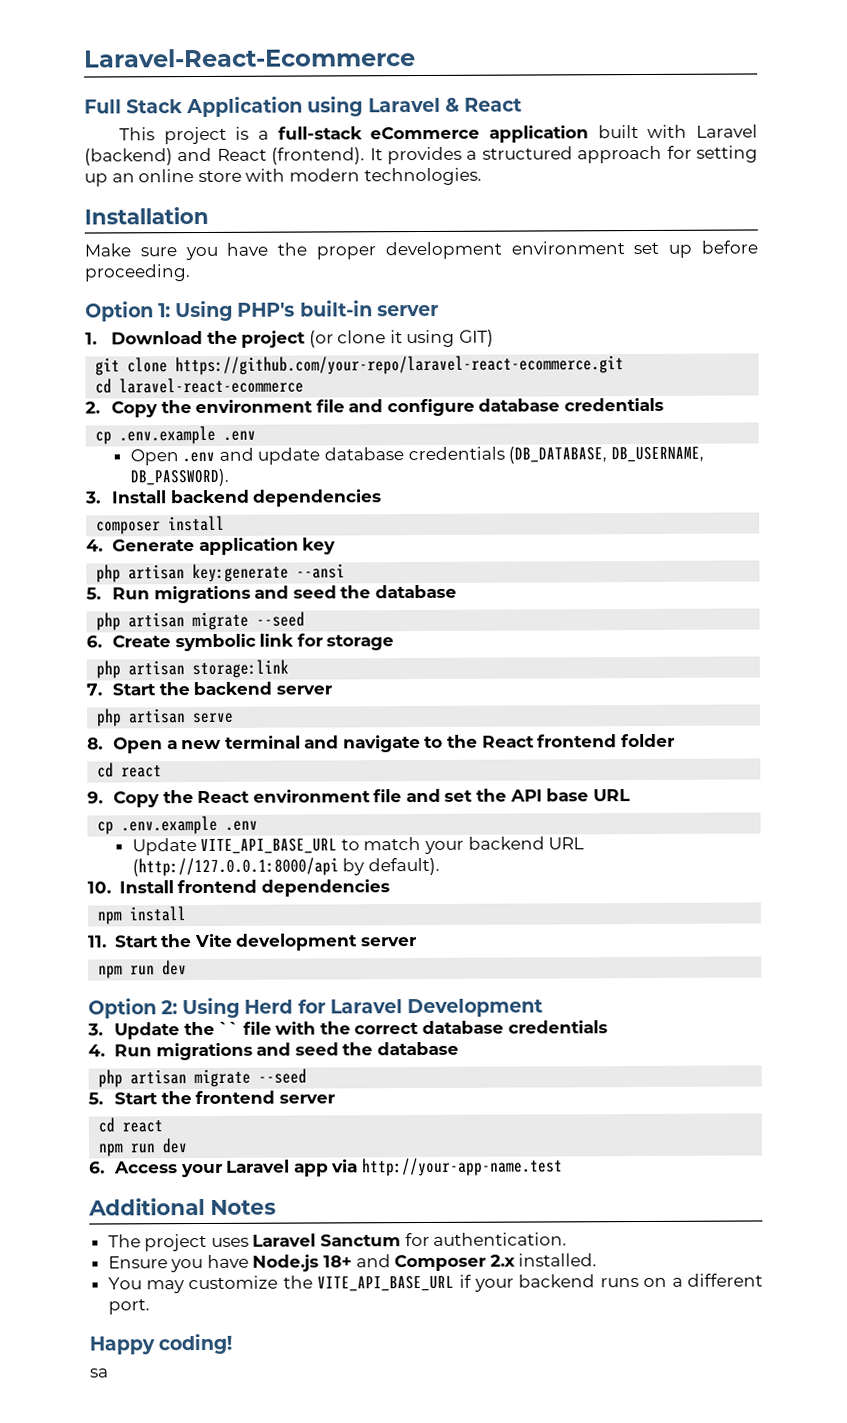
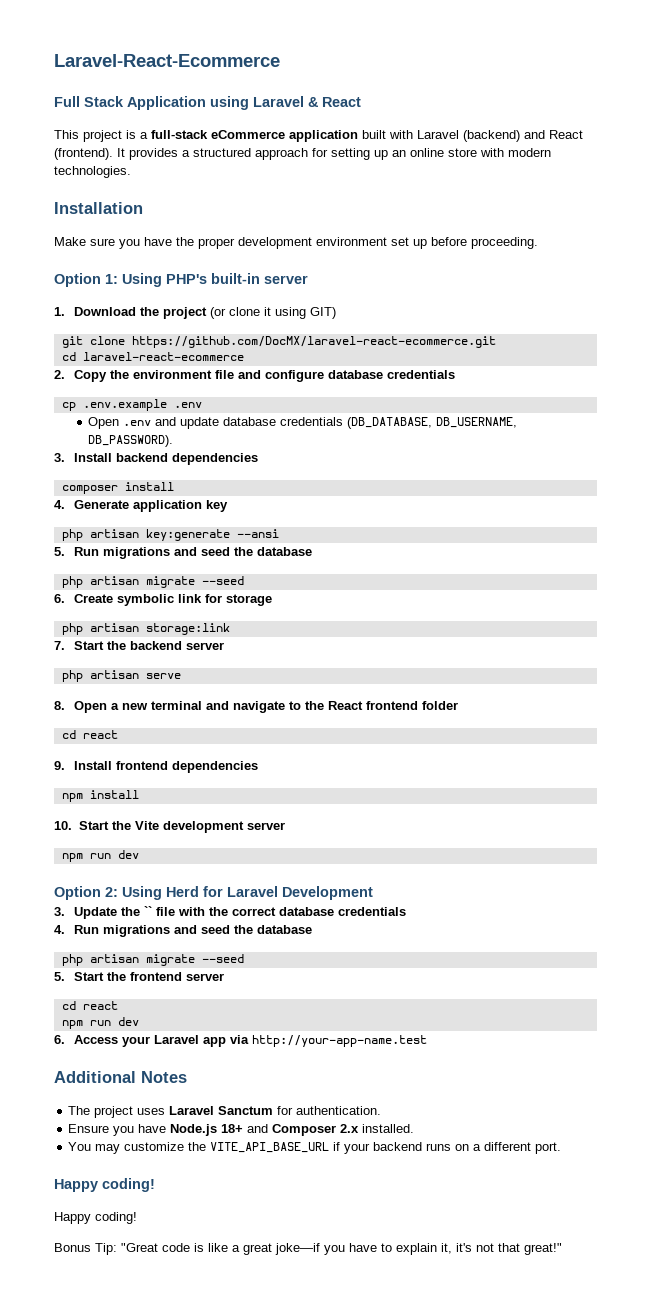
[175,355,625,376] https://github.com/your-repo/laravel-react-ecommerce.git -> [131,336,496,348] https://github.com/DocMX/laravel-react-ecommerce.git
[112,788,631,808] [97,815,259,835] [131,836,585,856] [131,857,440,877] [87,881,111,894] Copy the React environment file and set the API base URL // cp .env.example .env // Update VITE_API_BASE_URL to match your backend URL (http://127.0.0.1:8000/api by default). // 10. -> (65, 765) none
[88,935,107,948] 11. -> [54,821,72,830] 10.
[89,1368,109,1378] sa -> [54,1212,137,1224] [54,1243,562,1255] Happy coding! // Bonus Tip: "Great code is like a great joke—if you have to explain it, it's not that great!"

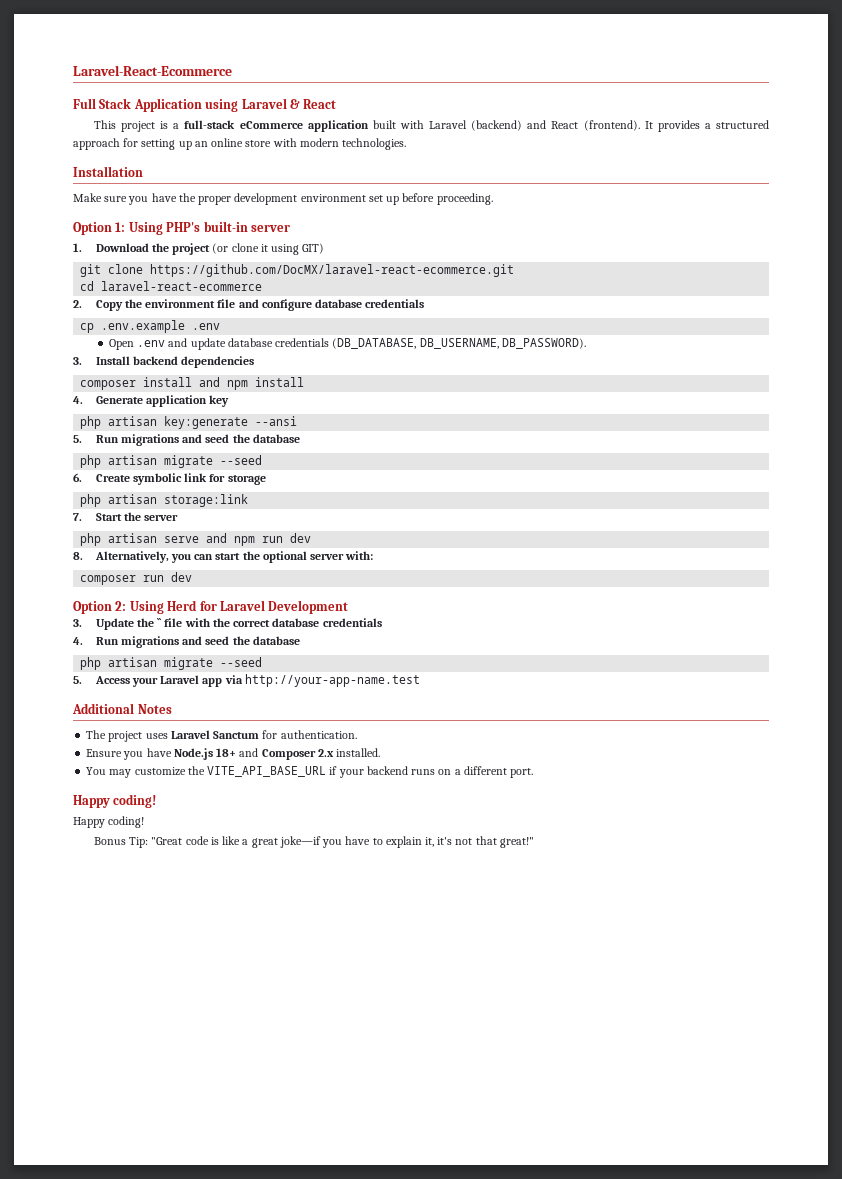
(174, 486) none -> [199,377,305,390] and npm install
[129,641,182,650] backend -> (141, 516) none
[54,701,458,713] [61,730,118,739] [54,761,258,773] [61,790,139,802] [54,821,285,833] [61,853,83,862] // 8. Open a new terminal and navigate to the React frontend folder // cd react // 9. Install frontend dependencies // npm install // 10. Start the Vite development server // npm -> [206,533,312,546] [73,551,374,563] [80,575,137,585] and npm run dev // 8. Alternatively, you can start the optional server with: // composer
[73,972,224,981] [61,1001,118,1010] [61,1017,139,1029] [54,1035,65,1044] Start the frontend server // cd react // npm run dev // 6. -> (82, 680) none

